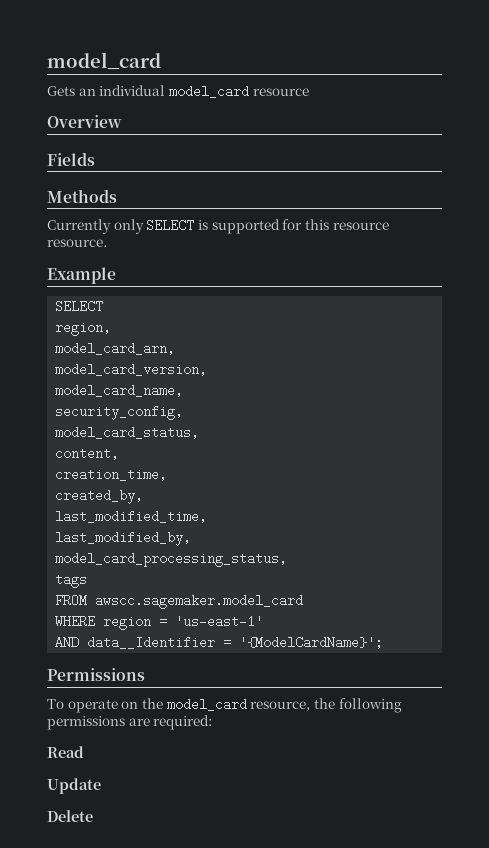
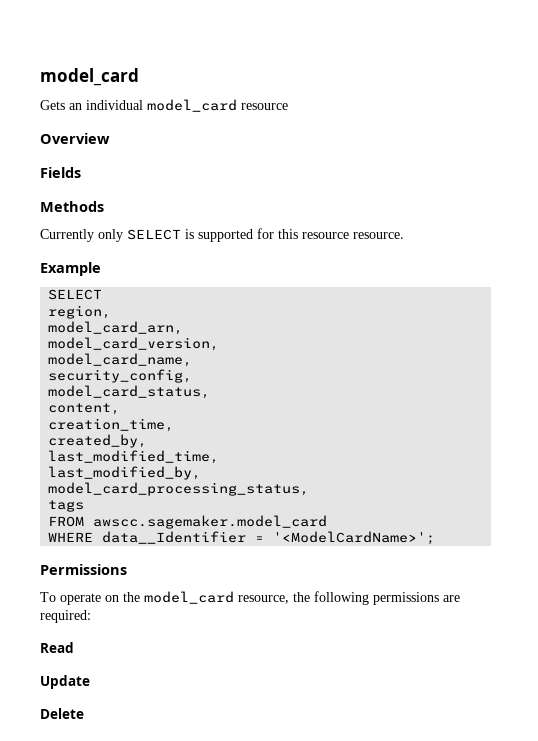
[103,615,264,630] [55,636,80,649] region = 'us-east-1' // AND -> (94, 537) none
[239,636,384,649] '{ModelCardName}'; -> [273,531,436,545] '<ModelCardName>';

